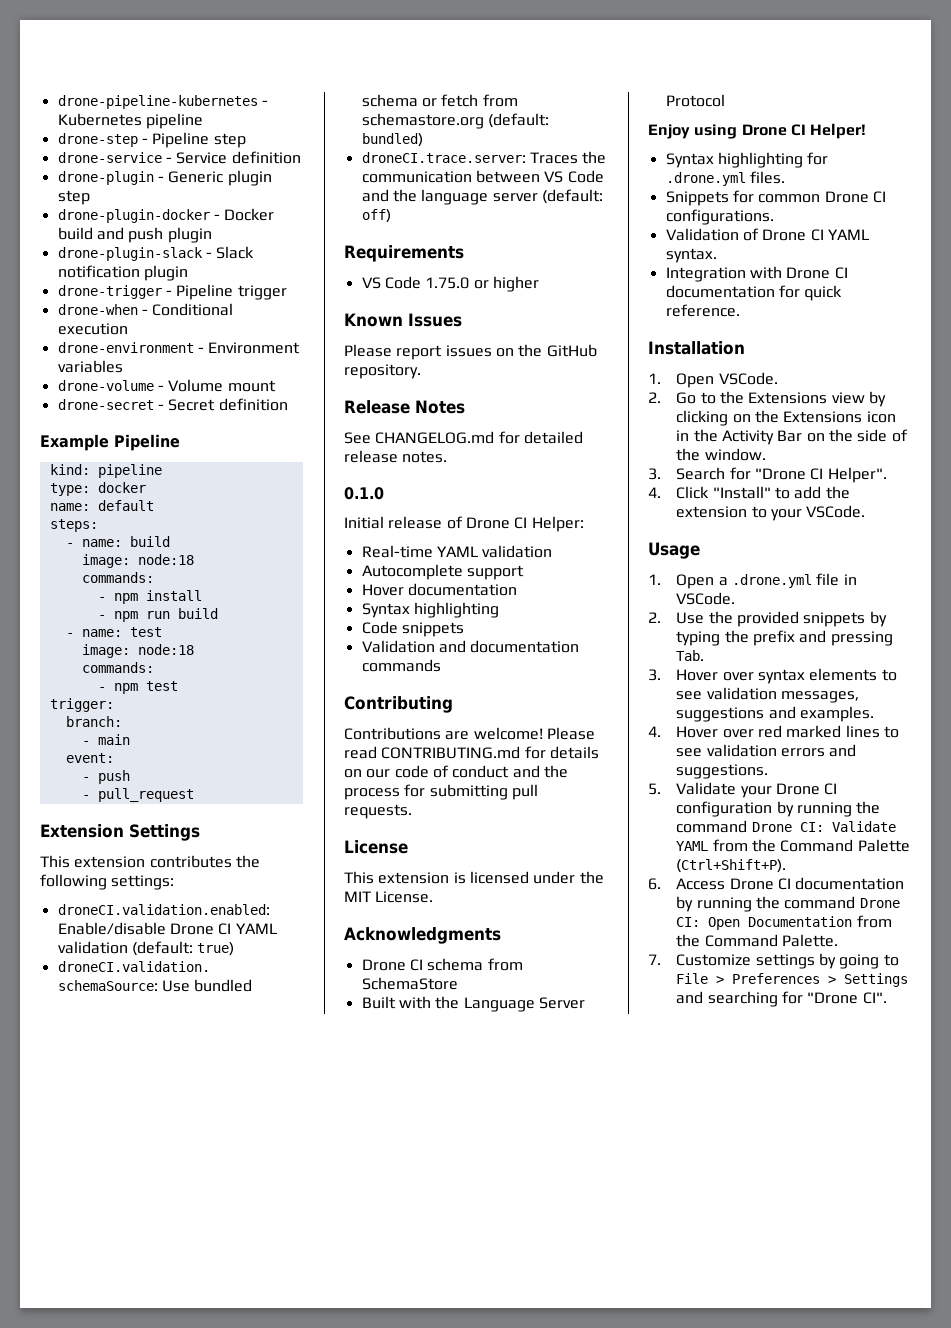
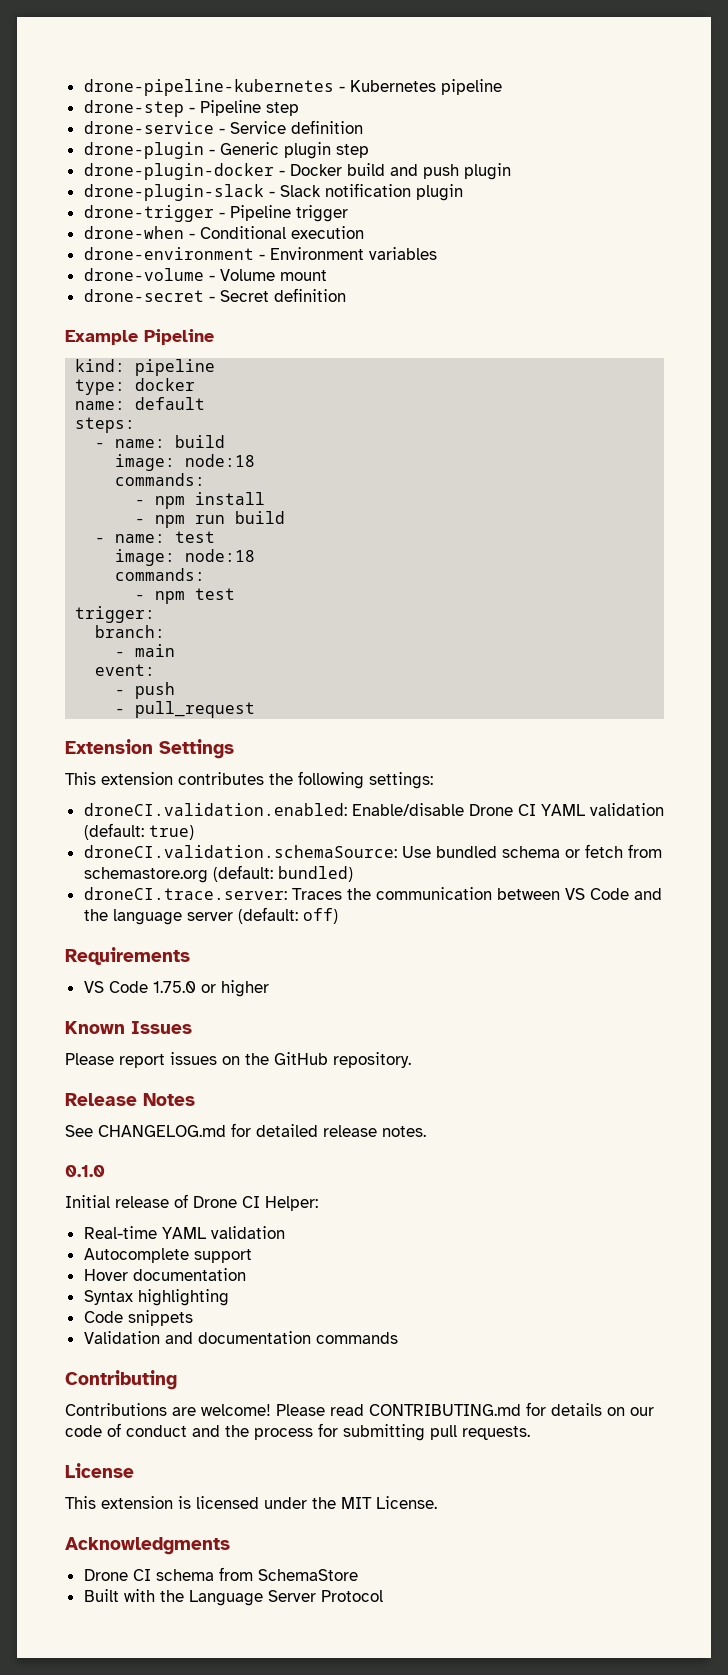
[648,123,867,139] [665,152,829,168] [665,171,785,186] [665,190,886,206] [665,209,774,225] [665,228,869,241] [665,248,717,263] [665,266,848,282] [665,285,843,301] [665,304,740,317] [648,341,745,355] [648,372,778,388] [648,391,887,407] [676,410,896,426] [676,429,908,445] [676,448,766,461] [648,467,887,483] [648,486,850,499] [676,505,866,521] [648,542,700,559] [648,573,857,589] [676,592,736,605] [648,611,887,627] [676,630,893,646] [676,650,705,661] [648,668,897,684] [676,687,860,703] [676,706,875,722] [648,725,900,738] [676,744,857,757] [676,764,769,779] [648,782,838,798] [676,801,881,817] [676,820,896,833] [676,839,910,852] [676,859,787,873] [648,877,905,890] [676,896,900,912] [676,915,892,930] [676,934,839,947] [648,953,899,969] [676,973,909,987] [676,991,887,1007] // Enjoy using Drone CI Helper! // Syntax highlighting for .drone.yml files. // Snippets for common Drone CI configurations. // Validation of Drone CI YAML syntax. // Integration with Drone CI documentation for quick reference. // Installation // 1. Open VSCode. // 2. Go to the Extensions view by clicking on the Extensions icon in the Activity Bar on the side of the window. // 3. Search for "Drone CI Helper". // 4. Click "Install" to add the extension to your VSCode. // Usage // 1. Open a .drone.yml file in VSCode. // 2. Use the provided snippets by typing the prefix and pressing Tab. // 3. Hover over syntax elements to see validation messages, suggestions and examples. // 4. Hover over red marked lines to see validation errors and suggestions. // 5. Validate your Drone CI configuration by running the command Drone CI: Validate YAML from the Command Palette (Ctrl+Shift+P). // 6. Access Drone CI documentation by running the command Drone CI: Open Documentation from the Command Palette. // 7. Customize settings by going to File > Preferences > Settings and searching for "Drone CI". -> (383, 1596) none

